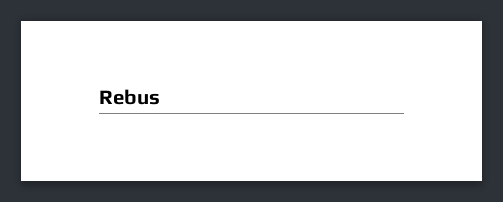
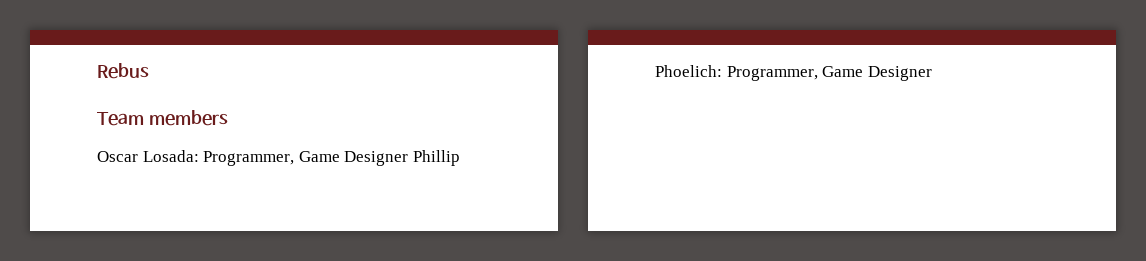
(160, 97) none -> [97,110,228,126] [97,150,460,166] [655,65,932,81] // Team members // Oscar Losada: Programmer, Game Designer Phillip Phoelich: Programmer, Game Designer

